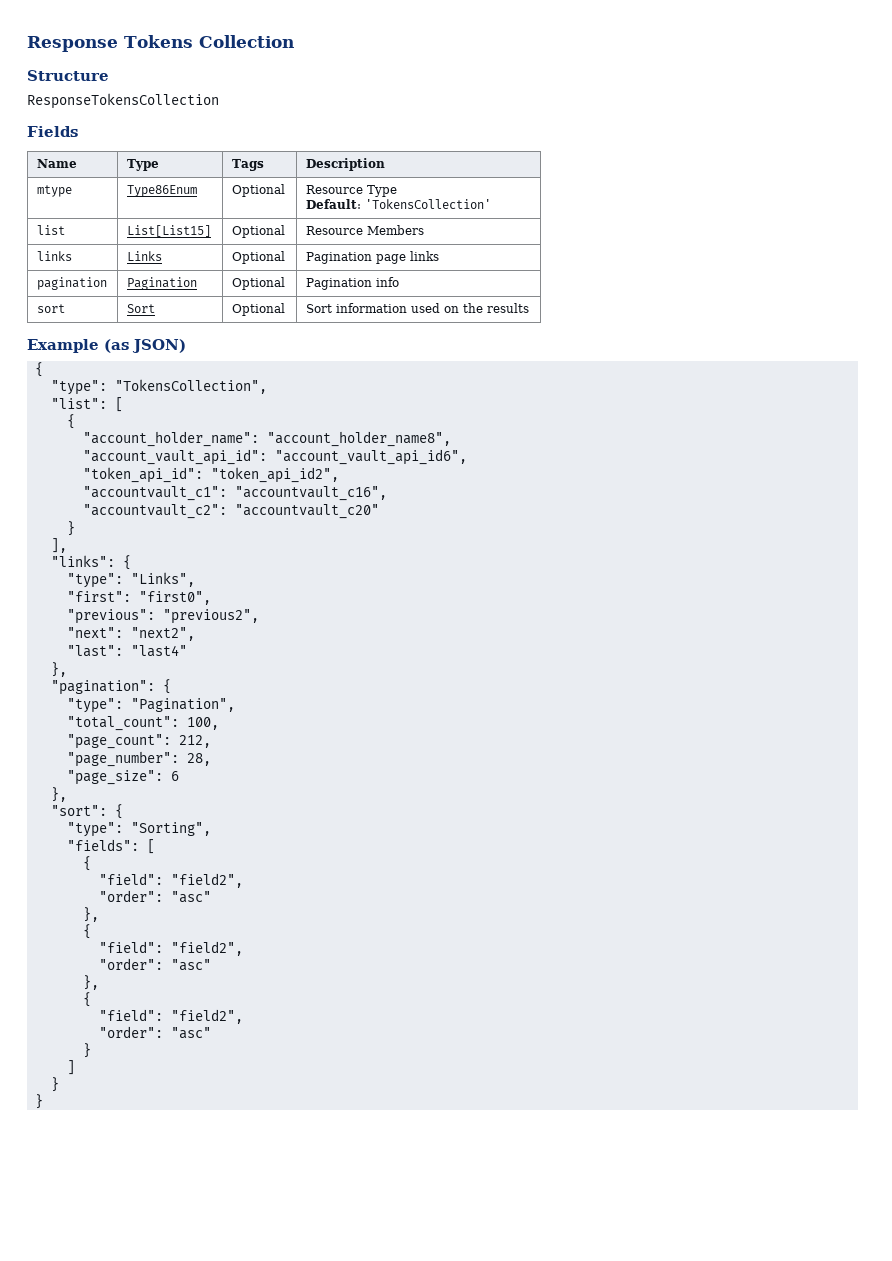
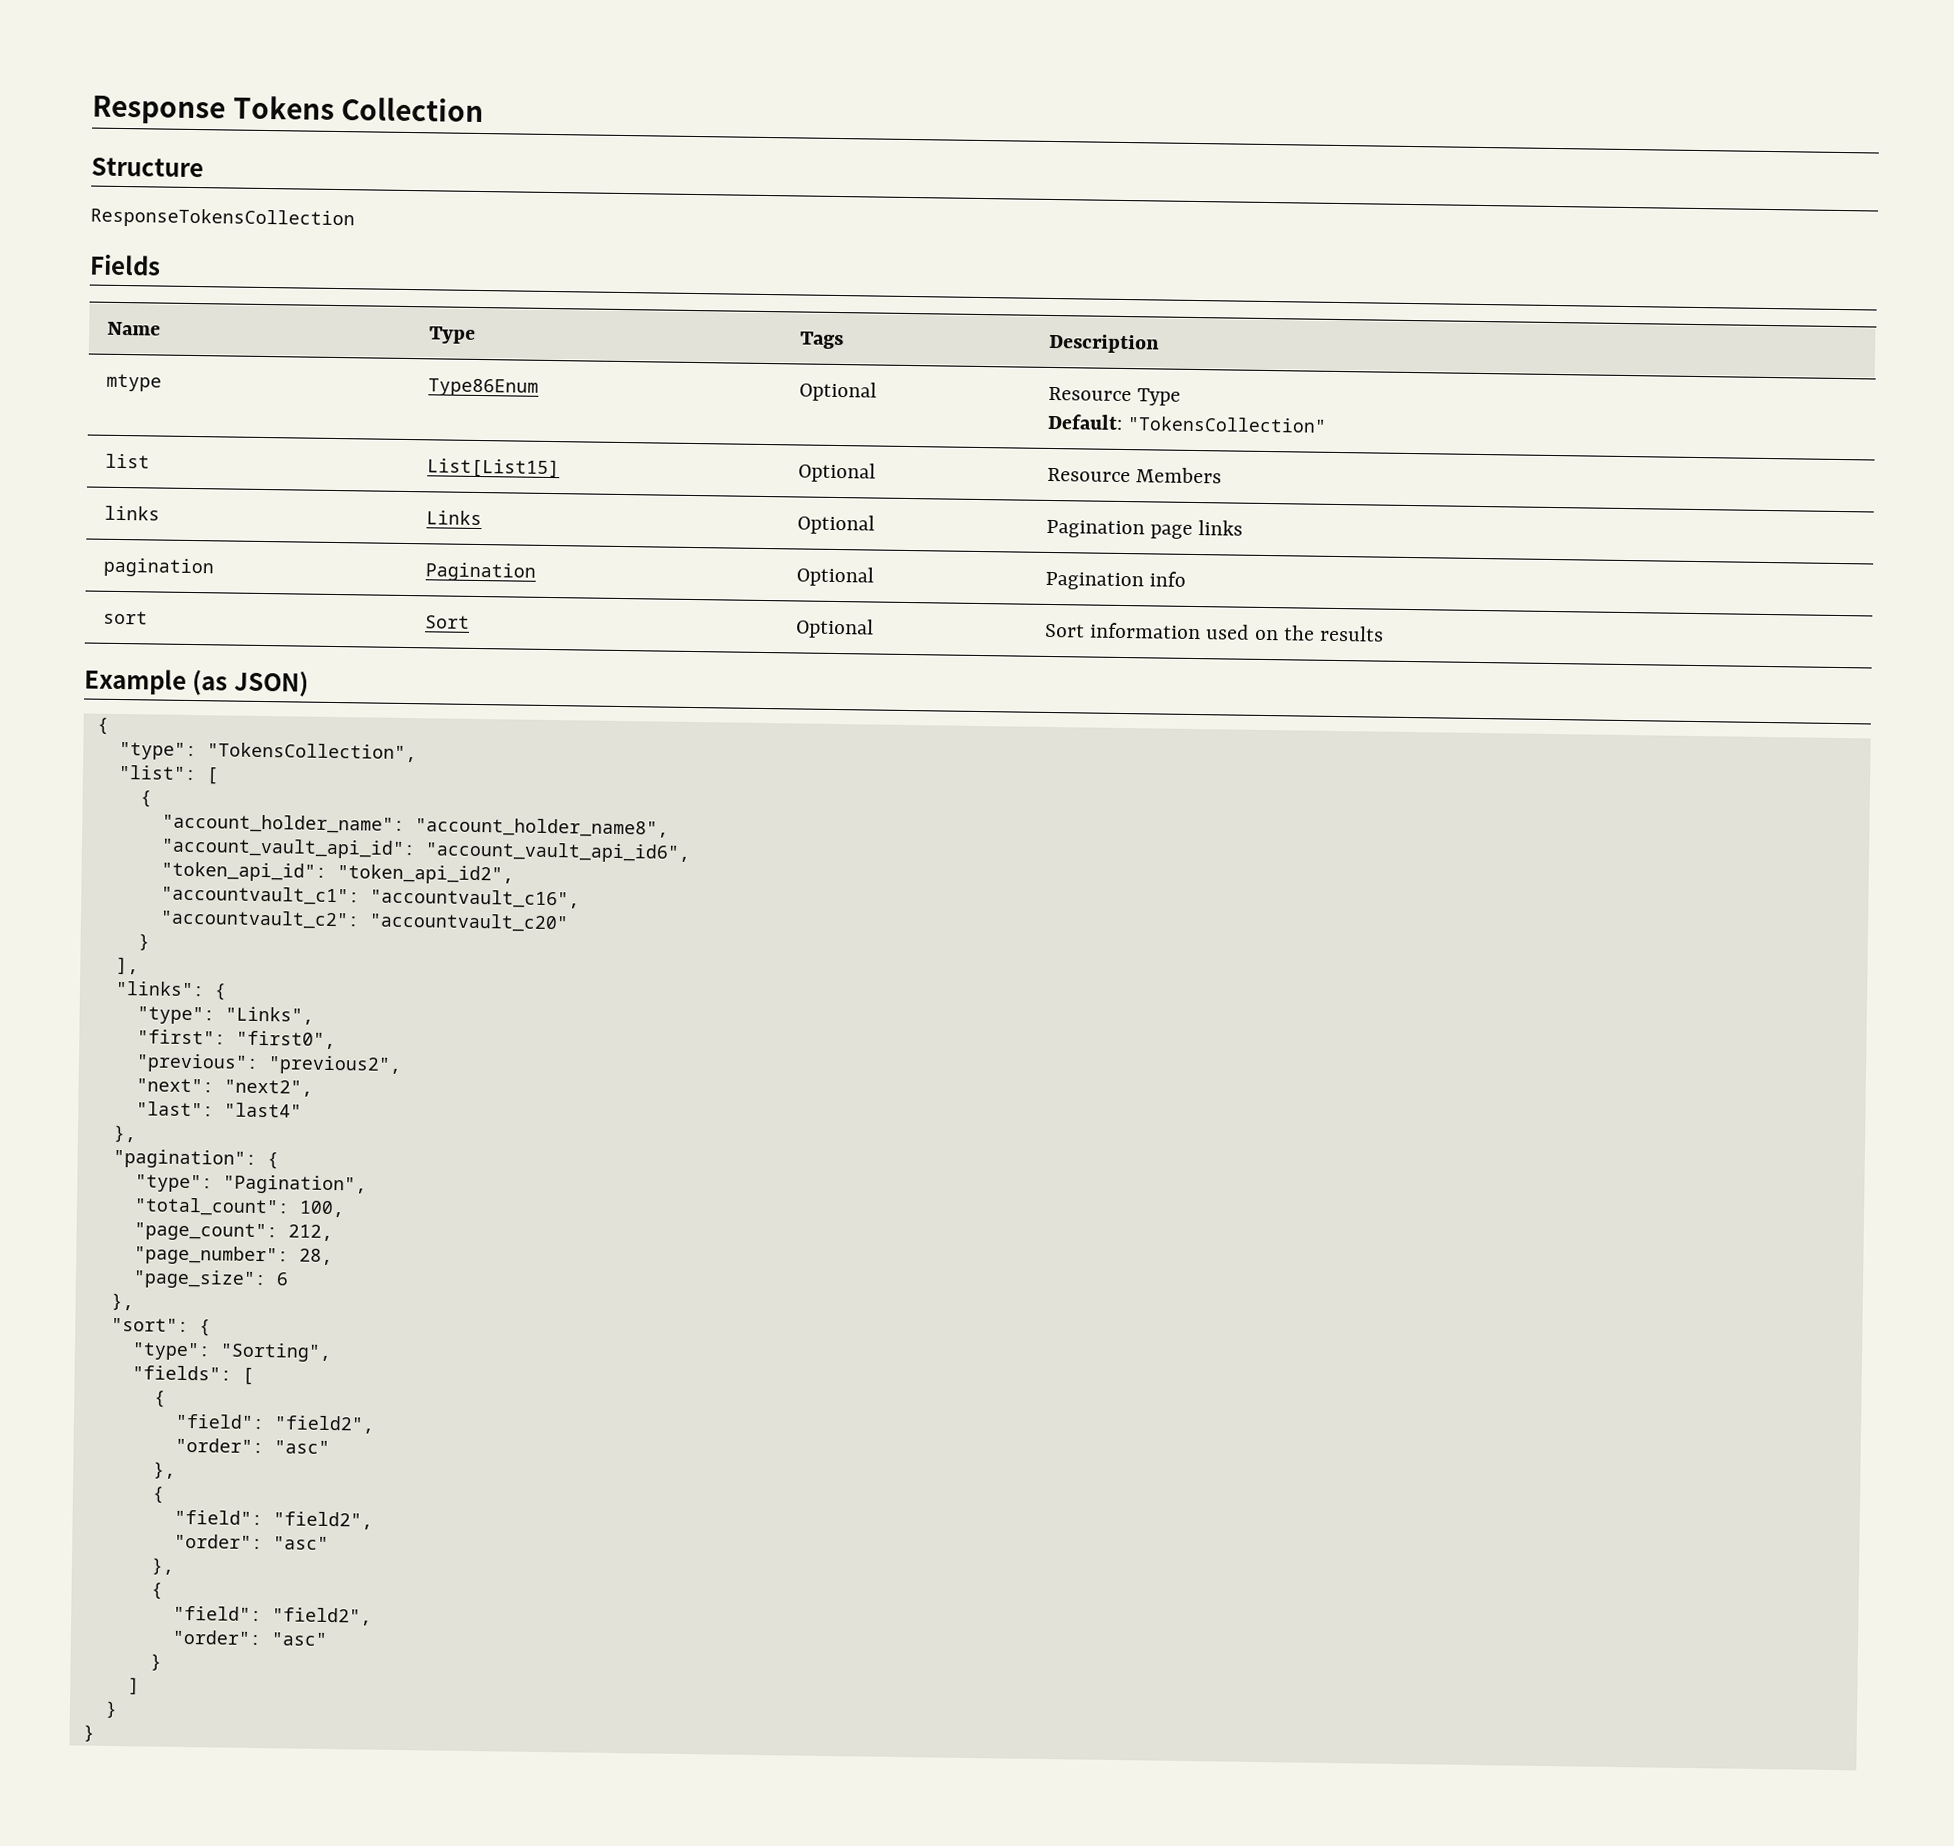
[364,199,491,209] 'TokensCollection' -> [1127,416,1328,433] "TokensCollection"

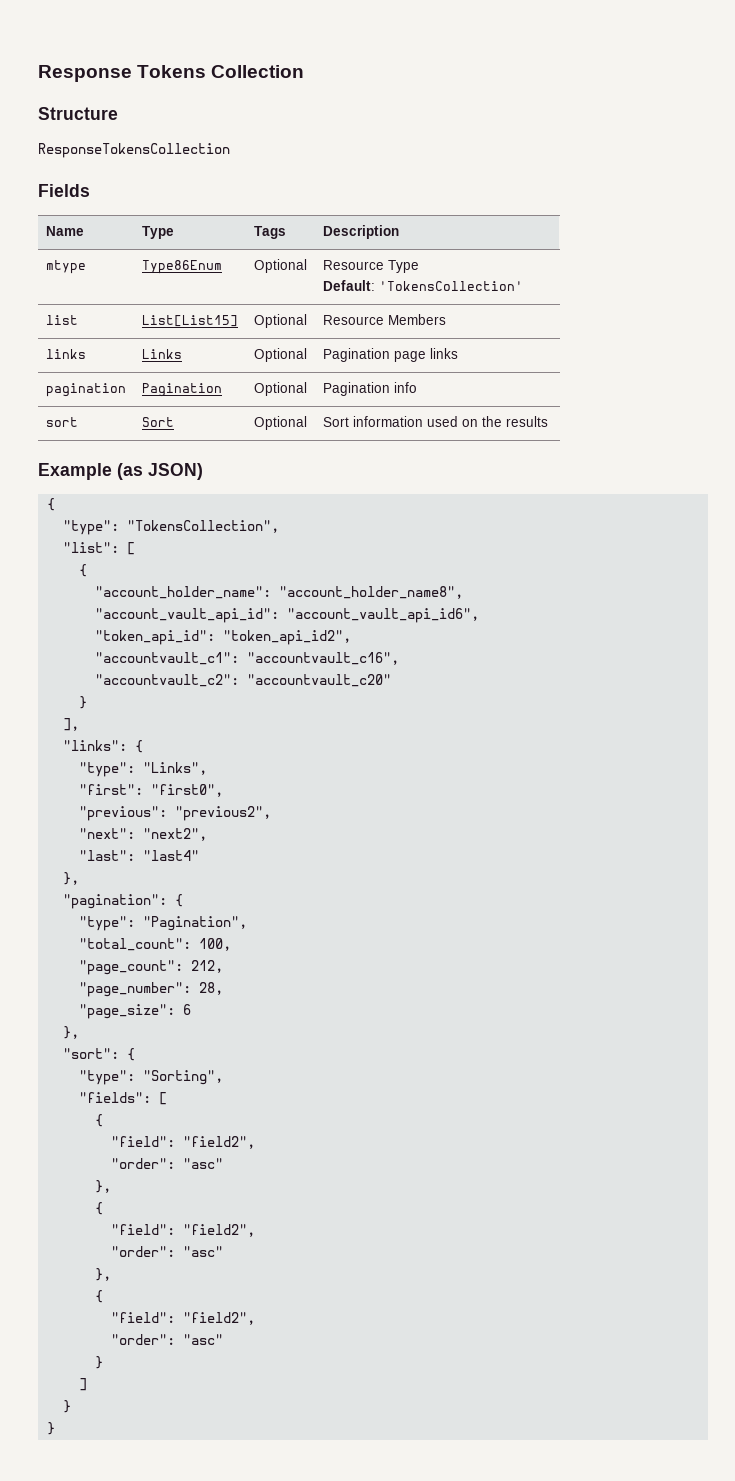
[1127,416,1328,433] "TokensCollection" -> [378,281,523,291] 'TokensCollection'

